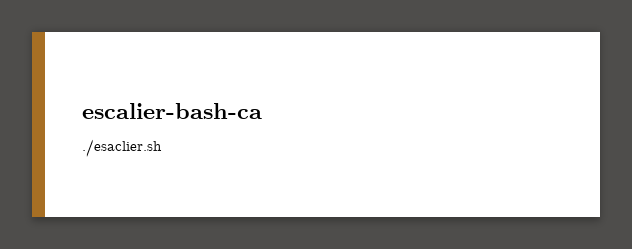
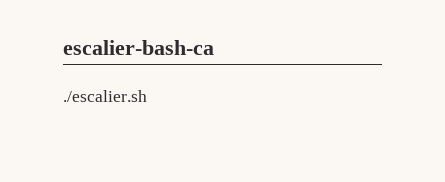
[82,139,162,157] ./esaclier.sh -> [63,90,147,102] ./escalier.sh

